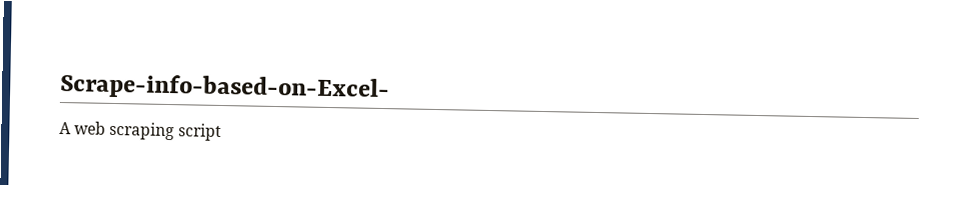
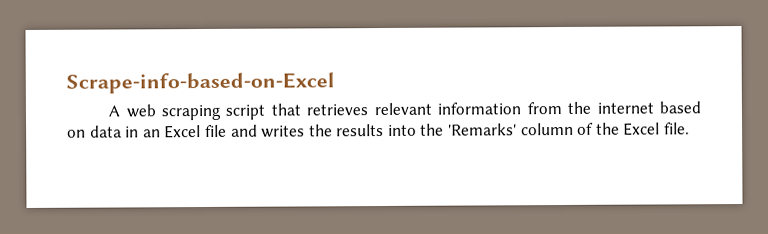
[60,72,390,103] Scrape-info-based-on-Excel- -> [66,72,335,94] Scrape-info-based-on-Excel
(222, 132) none -> [270,101,701,116] [67,122,691,139] that retrieves relevant information from the internet based on data in an Excel file and writes the results into the 'Remarks' column of the Excel file.

